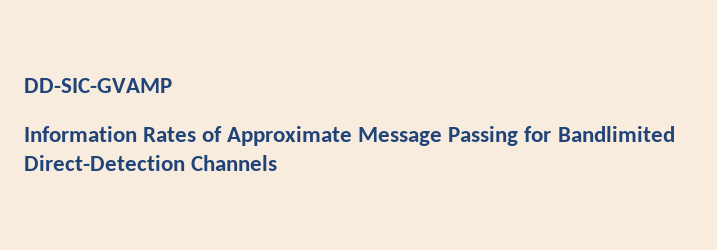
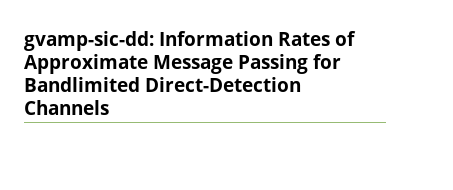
[24,78,172,93] DD-SIC-GVAMP // -> [24,31,154,51] gvamp-sic-dd:

